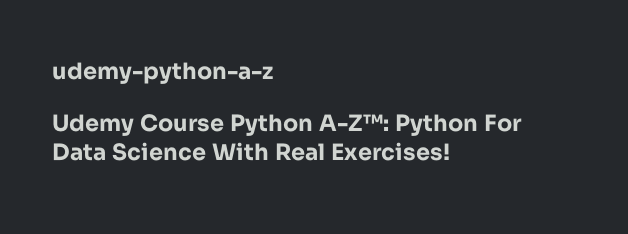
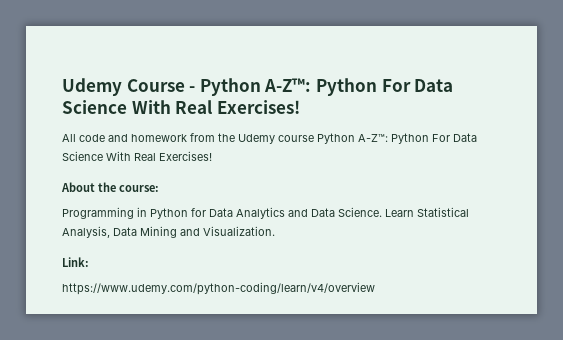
[52,62,273,84] udemy-python-a-z // -> (62, 87) none
[230,114,523,136] [52,142,451,161] Python A-Z™: Python For Data Science With Real Exercises! -> [189,78,454,96] [62,100,300,114] [62,133,477,144] [62,151,212,161] [61,182,159,192] [62,207,469,219] [62,226,275,238] [62,257,89,267] [62,282,375,295] - Python A-Z™: Python For Data Science With Real Exercises! // All code and homework from the Udemy course Python A-Z™: Python For Data Science With Real Exercises! // About the course: // Programming in Python for Data Analytics and Data Science. Learn Statistical Analysis, Data Mining and Visualization. // Link: // https://www.udemy.com/python-coding/learn/v4/overview

